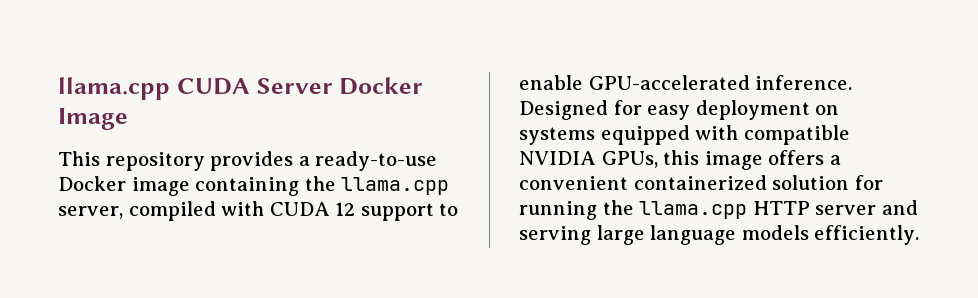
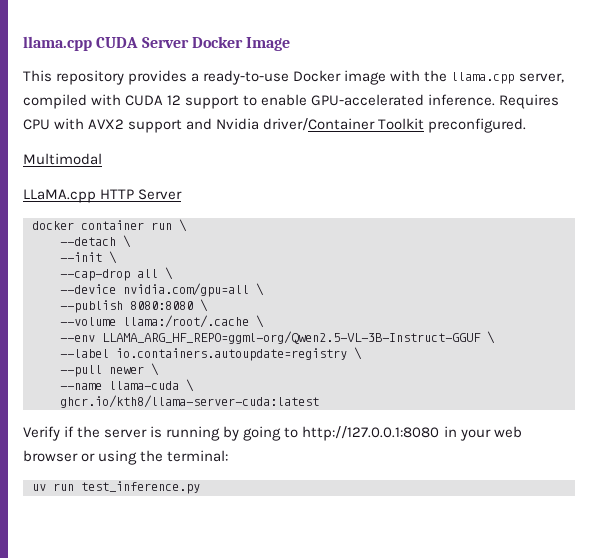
[195,177,300,196] containing -> [390,70,421,82] with
[519,100,840,120] [519,125,850,145] [519,150,841,170] [519,175,883,190] [519,200,918,220] [519,225,920,245] Designed for easy deployment on systems equipped with compatible NVIDIA GPUs, this image offers a convenient containerized solution for running the llama.cpp HTTP server and serving large language models efficiently. -> [499,94,560,109] [23,118,527,133] [23,153,102,165] [23,189,183,203] [32,219,187,232] [60,235,131,248] [60,251,117,264] [60,267,173,281] [60,283,264,297] [60,299,208,313] [60,315,264,328] [60,331,495,344] [60,347,362,361] [60,363,159,377] [60,379,194,392] [60,395,319,408] [23,426,522,441] [23,450,229,465] [32,481,200,494] Requires CPU with AVX2 support and Nvidia driver/Container Toolkit preconfigured. // Multimodal // LLaMA.cpp HTTP Server // docker container run \ // --detach \ // --init \ // --cap-drop all \ // --device nvidia.com/gpu=all \ // --publish 8080:8080 \ // --volume llama:/root/.cache \ // --env LLAMA_ARG_HF_REPO=ggml-org/Qwen2.5-VL-3B-Instruct-GGUF \ // --label io.containers.autoupdate=registry \ // --pull newer \ // --name llama-cuda \ // ghcr.io/kth8/llama-server-cuda:latest // Verify if the server is running by going to http://127.0.0.1:8080 in your web browser or using the terminal: // uv run test_inference.py

